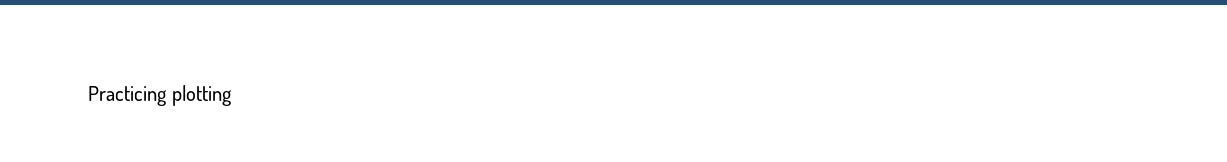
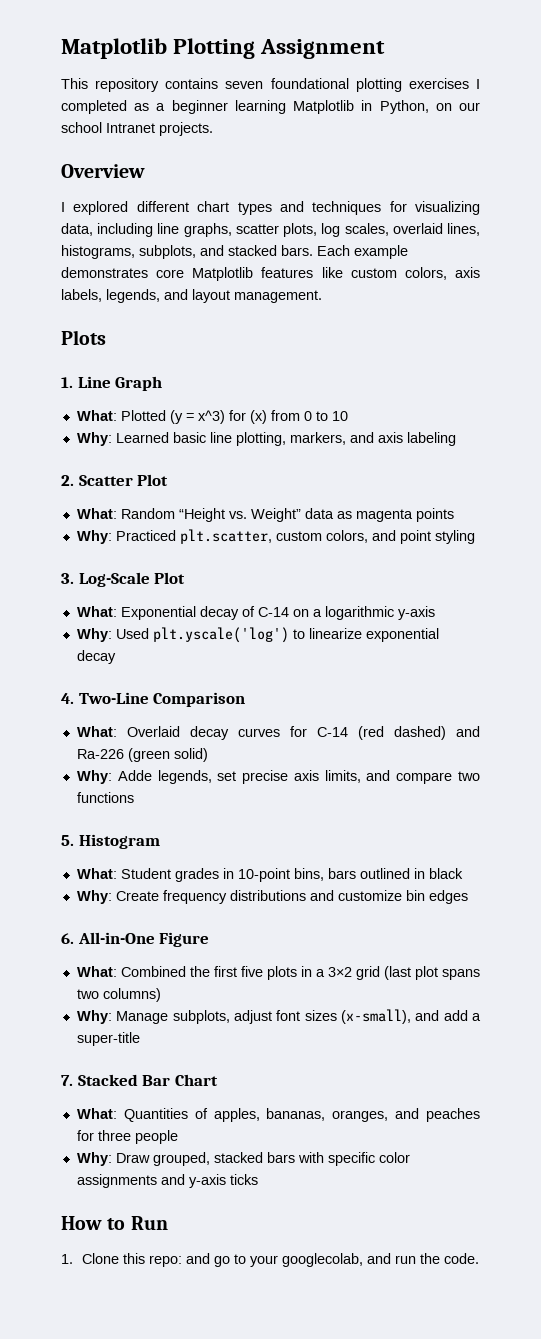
[88,85,232,106] Practicing plotting -> [61,38,386,59] [61,78,481,92] [61,100,481,114] [61,122,213,136] [61,164,145,178] [61,201,480,215] [61,223,481,237] [61,245,408,259] [61,267,481,281] [61,289,322,303] [61,330,106,345] [61,376,163,391] [76,410,348,424] [76,432,456,446] [61,474,169,486] [76,508,454,522] [76,529,475,544] [61,572,186,587] [76,606,435,620] [76,627,439,643] [76,650,116,664] [61,692,246,707] [76,726,481,740] [76,748,208,762] [76,770,481,784] [76,792,134,803] [61,834,160,849] [76,868,463,882] [76,890,468,904] [61,932,210,947] [76,966,480,980] [76,988,161,1002] [76,1009,482,1024] [76,1032,140,1046] [61,1074,218,1086] [76,1108,480,1122] [76,1130,178,1144] [76,1152,410,1166] [76,1174,258,1188] [61,1216,168,1230] [61,1253,479,1267] Matplotlib Plotting Assignment // This repository contains seven foundational plotting exercises I completed as a beginner learning Matplotlib in Python, on our school Intranet projects. // Overview // I explored different chart types and techniques for visualizing data, including line graphs, scatter plots, log scales, overlaid lines, histograms, subplots, and stacked bars. Each example demonstrates core Matplotlib features like custom colors, axis labels, legends, and layout management. // Plots // 1. Line Graph // What: Plotted (y = x^3) for (x) from 0 to 10 // Why: Learned basic line plotting, markers, and axis labeling // 2. Scatter Plot // What: Random “Height vs. Weight” data as magenta points // Why: Practiced plt.scatter, custom colors, and point styling // 3. Log-Scale Plot // What: Exponential decay of C-14 on a logarithmic y-axis // Why: Used plt.yscale('log') to linearize exponential decay // 4. Two-Line Comparison // What: Overlaid decay curves for C-14 (red dashed) and Ra-226 (green solid) // Why: Adde legends, set precise axis limits, and compare two functions // 5. Histogram // What: Student grades in 10-point bins, bars outlined in black // Why: Create frequency distributions and customize bin edges // 6. All-in-One Figure // What: Combined the first five plots in a 3×2 grid (last plot spans two columns) // Why: Manage subplots, adjust font sizes (x-small), and add a super-title // 7. Stacked Bar Chart // What: Quantities of apples, bananas, oranges, and peaches for three people // Why: Draw grouped, stacked bars with specific color assignments and y-axis ticks // How to Run // 1. Clone this repo: and go to your googlecolab, and run the code.

